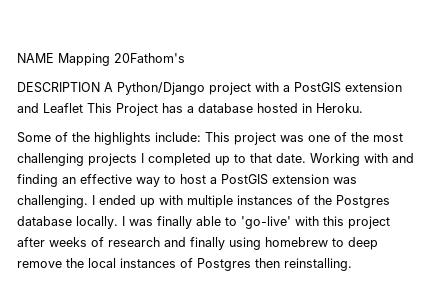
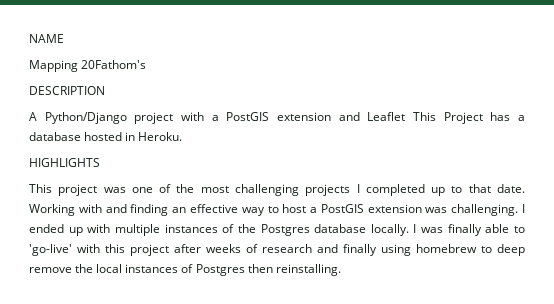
(54, 58) none -> (64, 38) //
(100, 87) none -> (105, 90) //
[17,132,201,145] Some of the highlights include: -> [29,158,100,167] HIGHLIGHTS //

